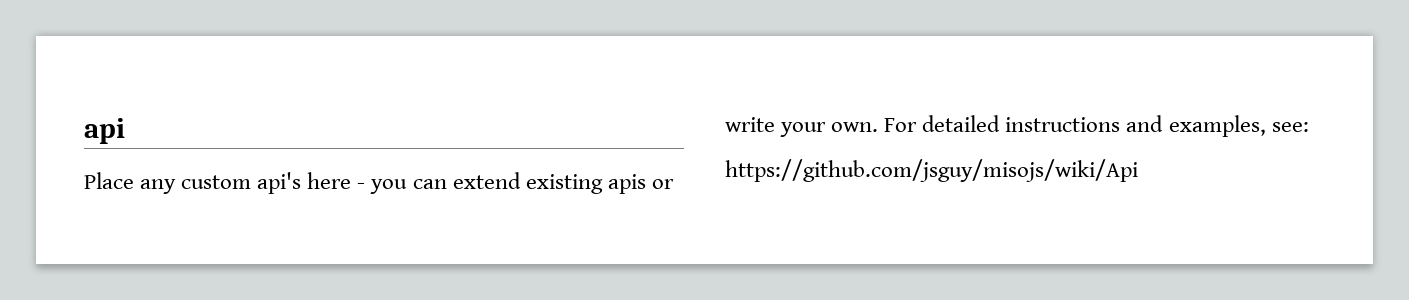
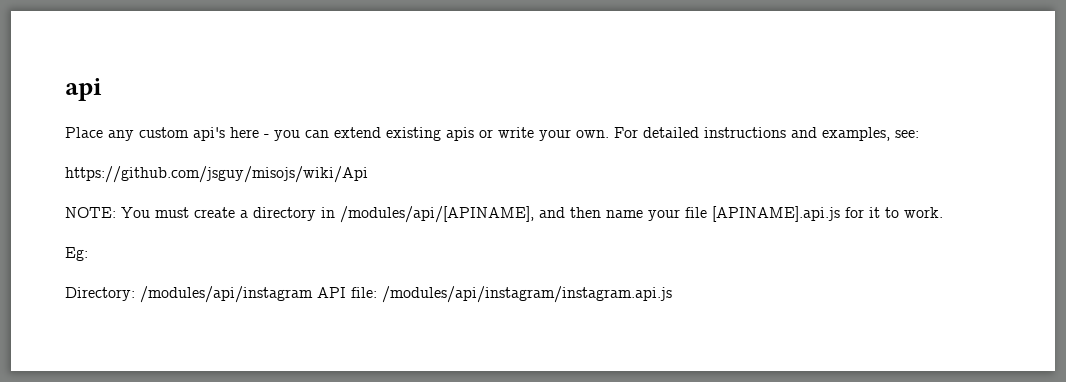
(1138, 170) none -> [65,206,943,223] [65,247,88,261] [65,286,672,303] // NOTE: You must create a directory in /modules/api/[APINAME], and then name your file [APINAME].api.js for it to work. // Eg: // Directory: /modules/api/instagram API file: /modules/api/instagram/instagram.api.js

